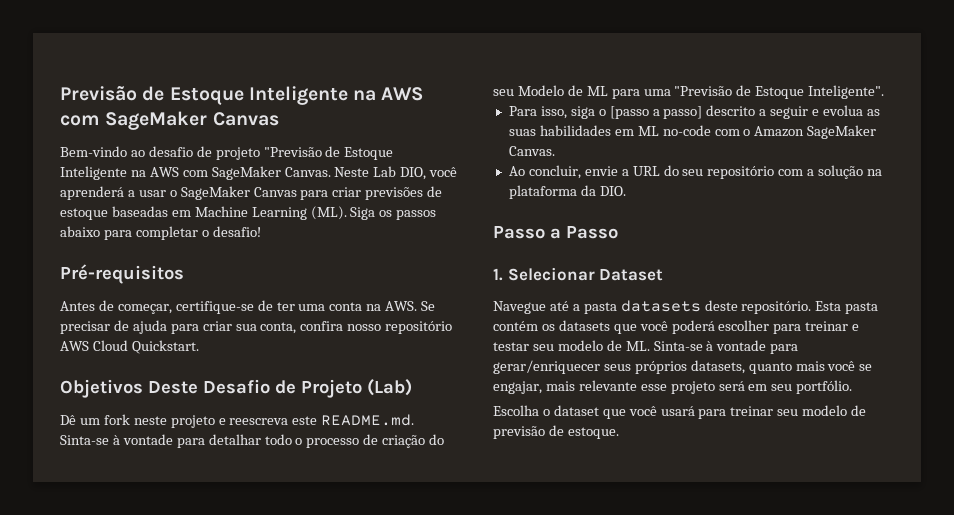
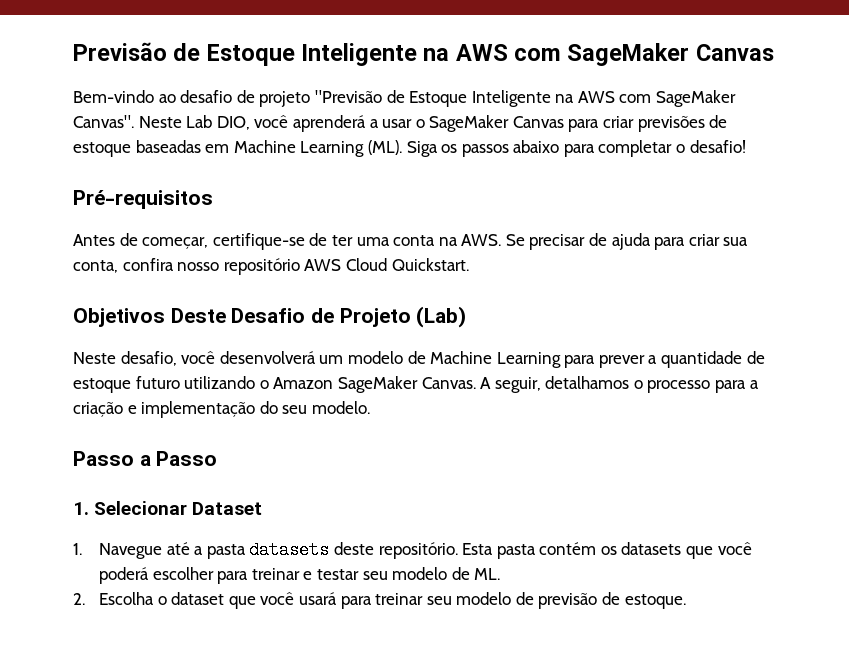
[284,167,331,177] Canvas. -> [73,115,134,128] Canvas".
[60,414,415,428] [60,434,445,448] [493,85,885,99] [508,105,880,119] [508,125,877,139] [508,146,555,156] [508,165,883,179] [508,185,626,199] Dê um fork neste projeto e reescreva este README.md. Sinta-se à vontade para detalhar todo o processo de criação do seu Modelo de ML para uma "Previsão de Estoque Inteligente". // Para isso, siga o [passo a passo] descrito a seguir e evolua as suas habilidades em ML no-code com o Amazon SageMaker Canvas. // Ao concluir, envie a URL do seu repositório com a solução na plataforma da DIO. -> [73,351,765,368] [73,376,759,393] [73,401,370,418] Neste desafio, você desenvolverá um modelo de Machine Learning para prever a quantidade de estoque futuro utilizando o Amazon SageMaker Canvas. A seguir, detalhamos o processo para a criação e implementação do seu modelo.
(664, 274) none -> [73,543,82,555] 1.
[653,340,799,354] [493,360,873,374] [493,380,853,394] Sinta-se à vontade para gerar/enriquecer seus próprios datasets, quanto mais você se engajar, mais relevante esse projeto será em seu portfólio. // -> [73,593,85,605] // 2.

